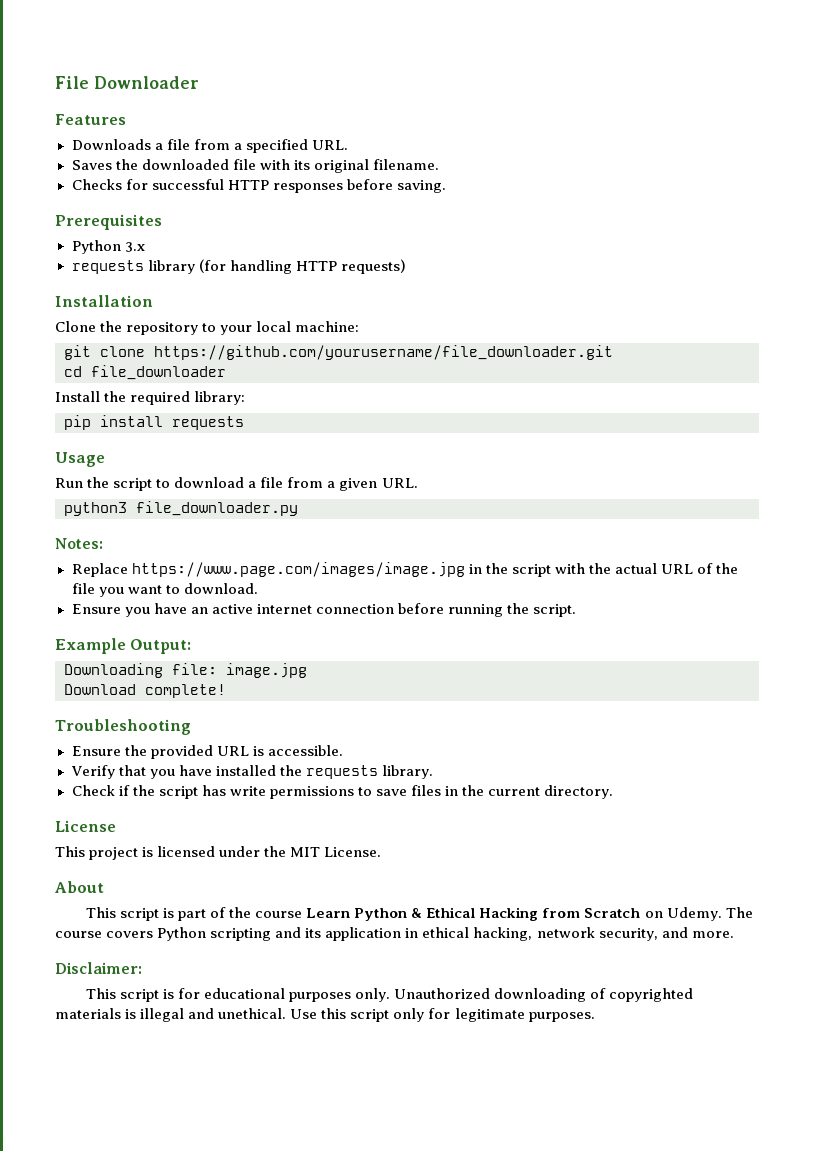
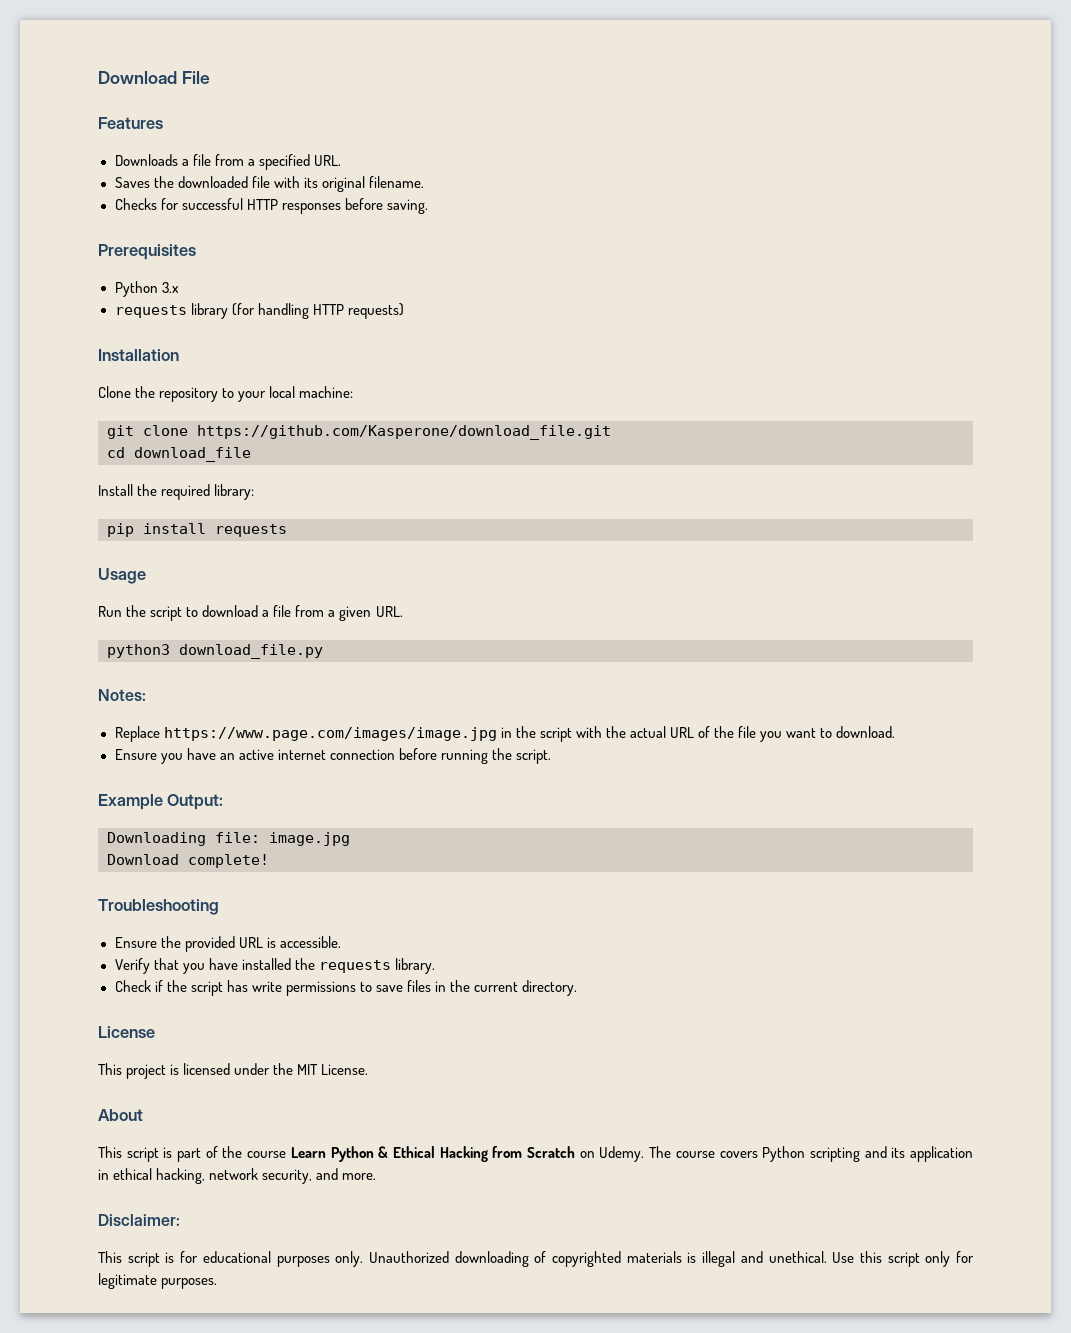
(55, 82) none -> [98,71,177,84] Download
[93,76,199,89] Downloader -> (210, 77) none
[154,345,613,360] https://github.com/yourusername/file_downloader.git -> [197,425,611,440] https://github.com/Kasperone/download_file.git
[91,365,226,380] file_downloader -> [134,447,251,462] download_file
[136,501,298,516] file_downloader.py -> [179,644,323,659] download_file.py

